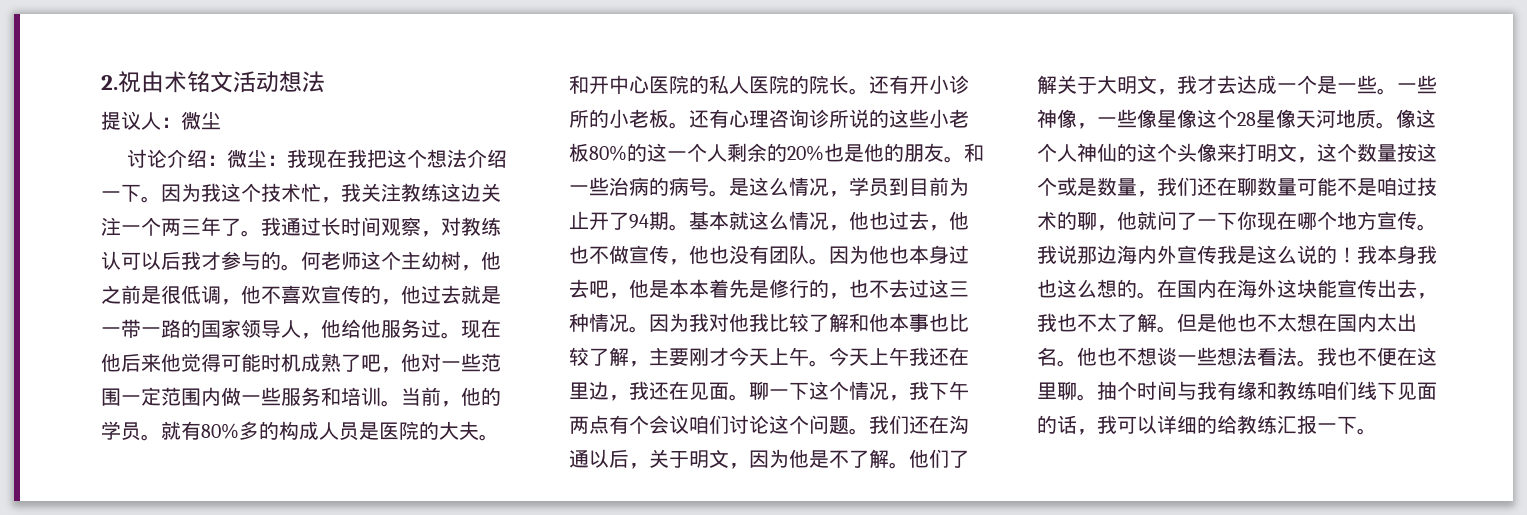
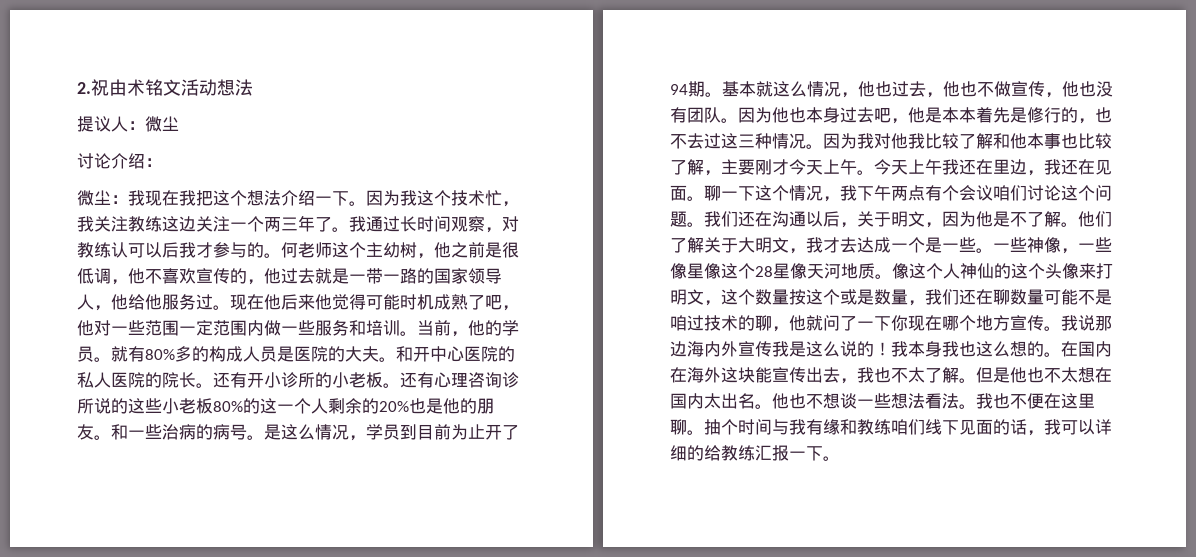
(228, 160) none -> (162, 162) //

